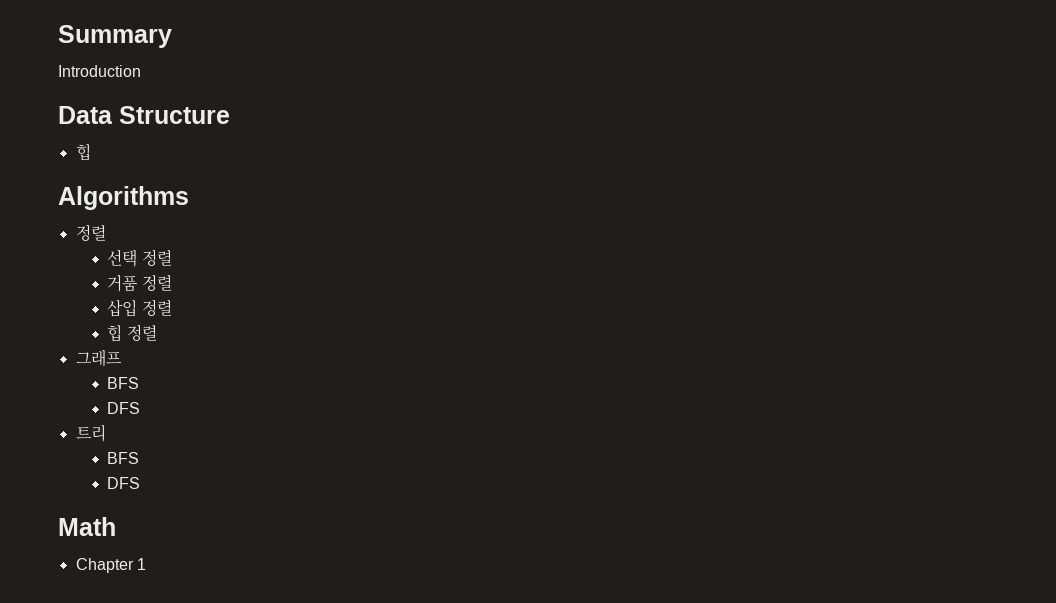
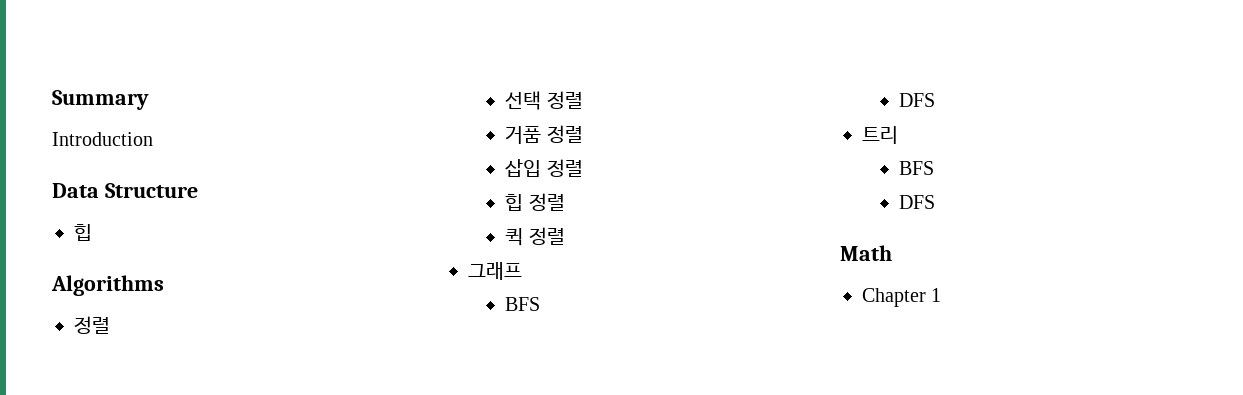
(157, 332) none -> [505,227,565,246] // 퀵 정렬

